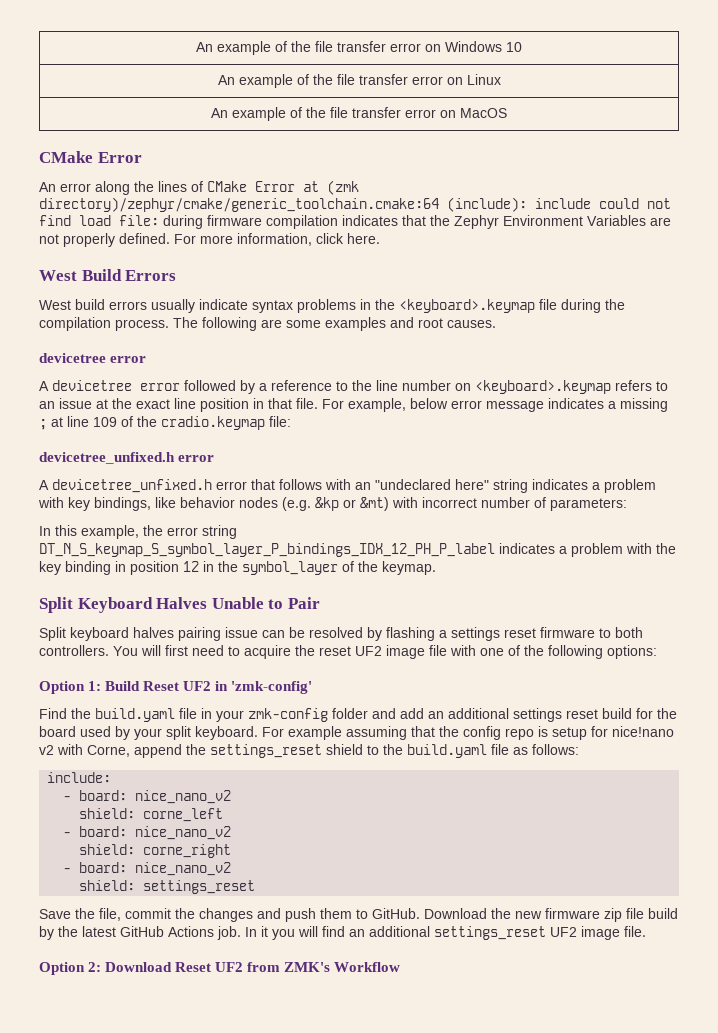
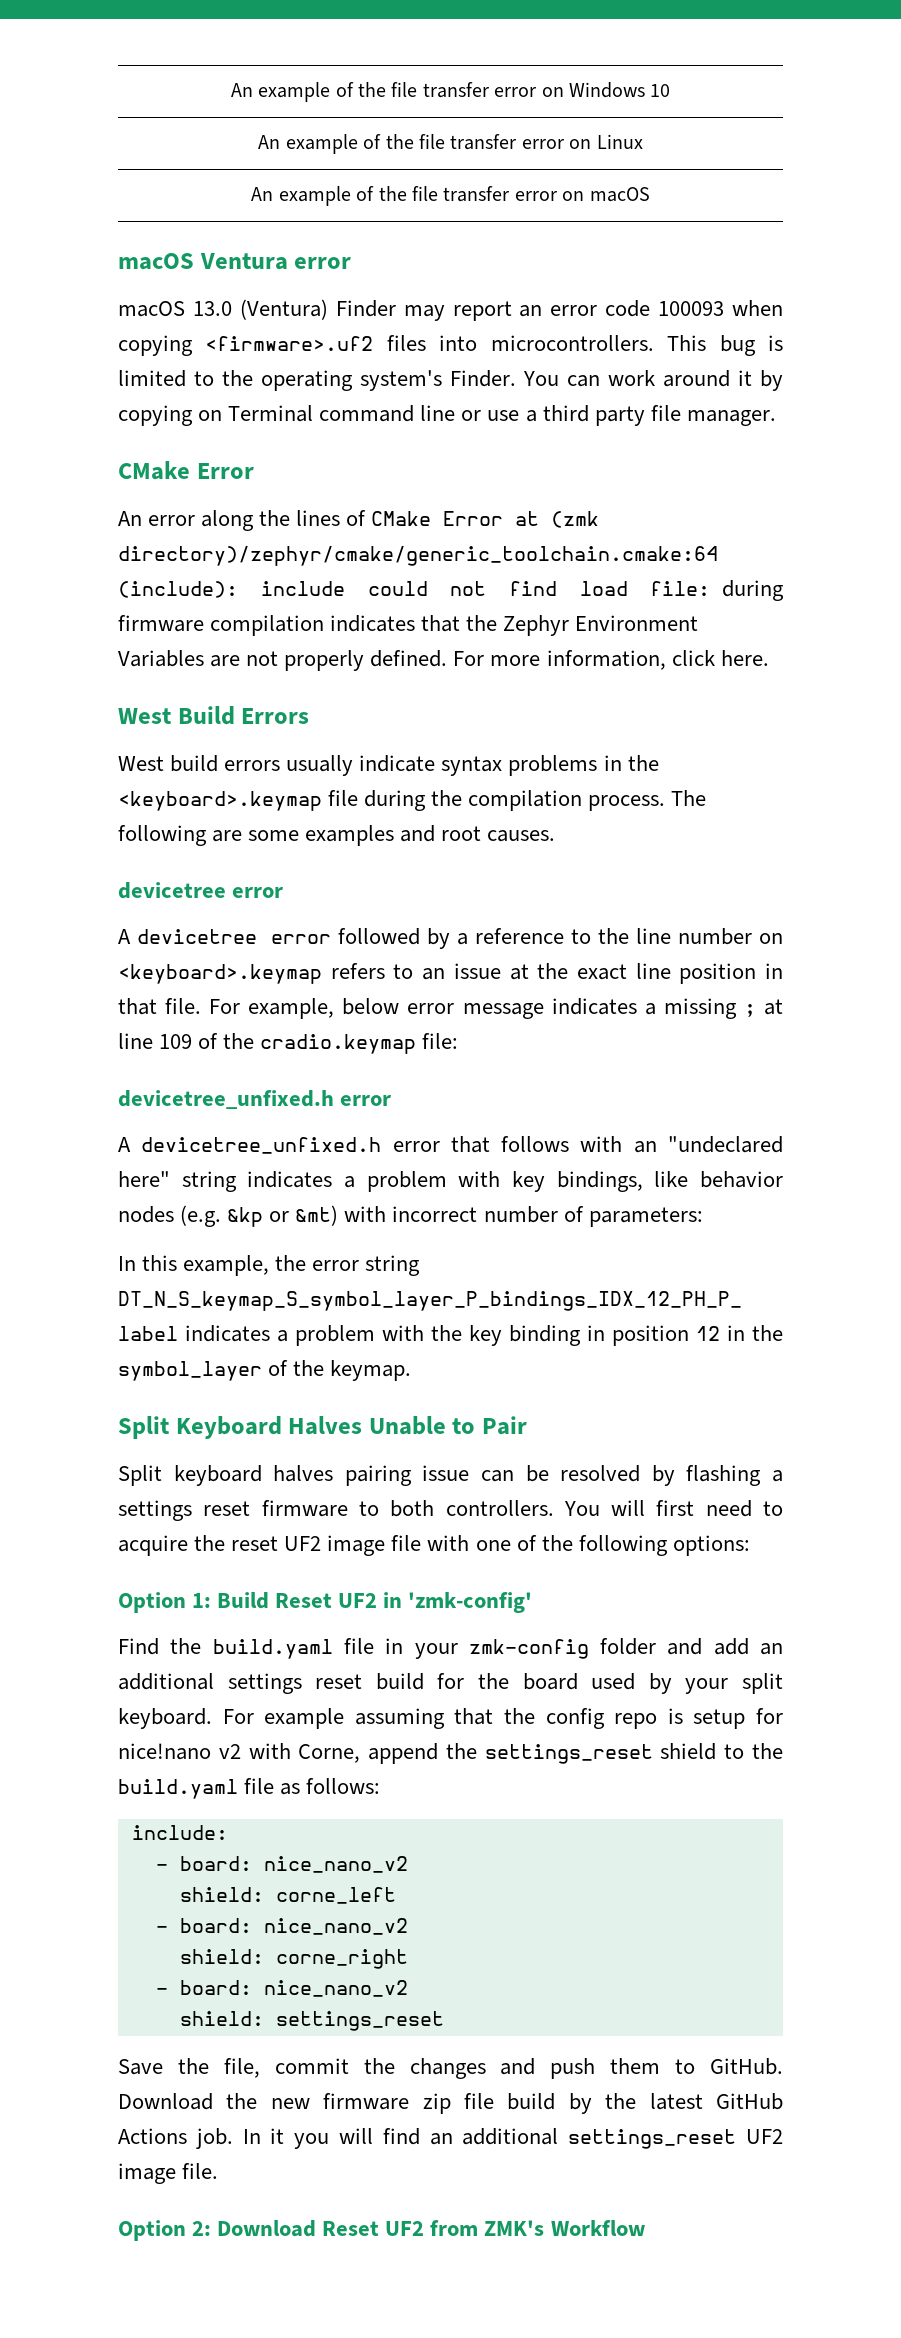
[460,108,507,118] MacOS -> [589,187,650,202] [118,253,352,270] [118,299,783,321] [118,335,784,356] [118,370,783,391] [118,405,776,426] macOS // macOS Ventura error // macOS 13.0 (Ventura) Finder may report an error code 100093 when copying <firmware>.uf2 files into microcontrollers. This bug is limited to the operating system's Finder. You can work around it by copying on Terminal command line or use a third party file manager.

